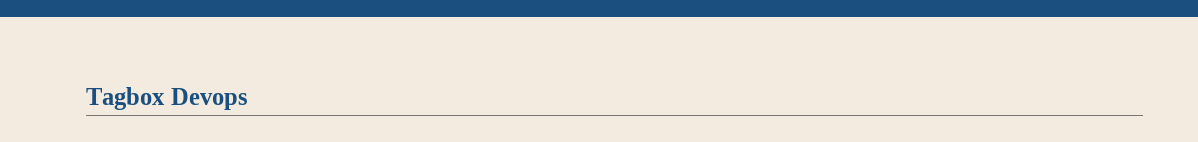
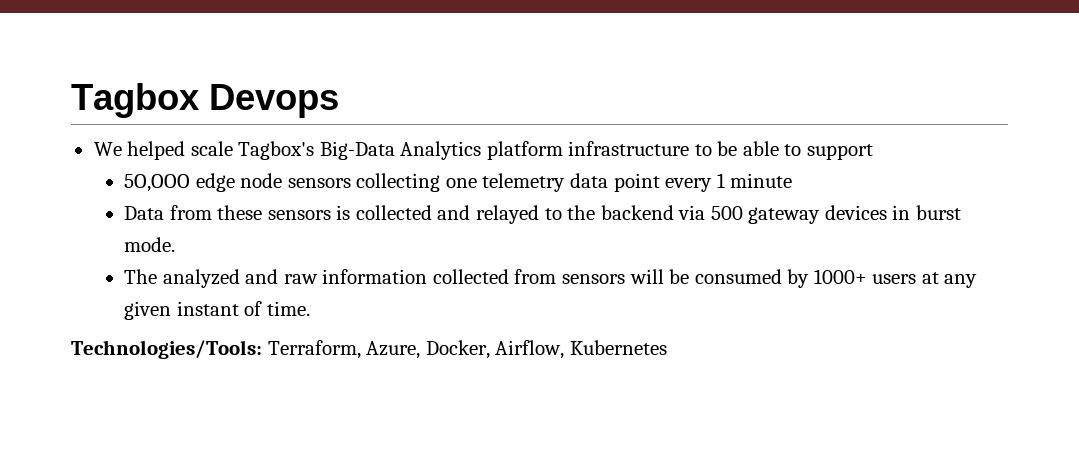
(248, 99) none -> [93,141,873,160] [124,173,793,192] [124,205,961,224] [124,237,176,252] [124,269,978,288] [124,301,310,320] [71,340,667,359] // We helped scale Tagbox's Big-Data Analytics platform infrastructure to be able to support // 5O,OOO edge node sensors collecting one telemetry data point every 1 minute // Data from these sensors is collected and relayed to the backend via 500 gateway devices in burst mode. // The analyzed and raw information collected from sensors will be consumed by 1000+ users at any given instant of time. // Technologies/Tools: Terraform, Azure, Docker, Airflow, Kubernetes

